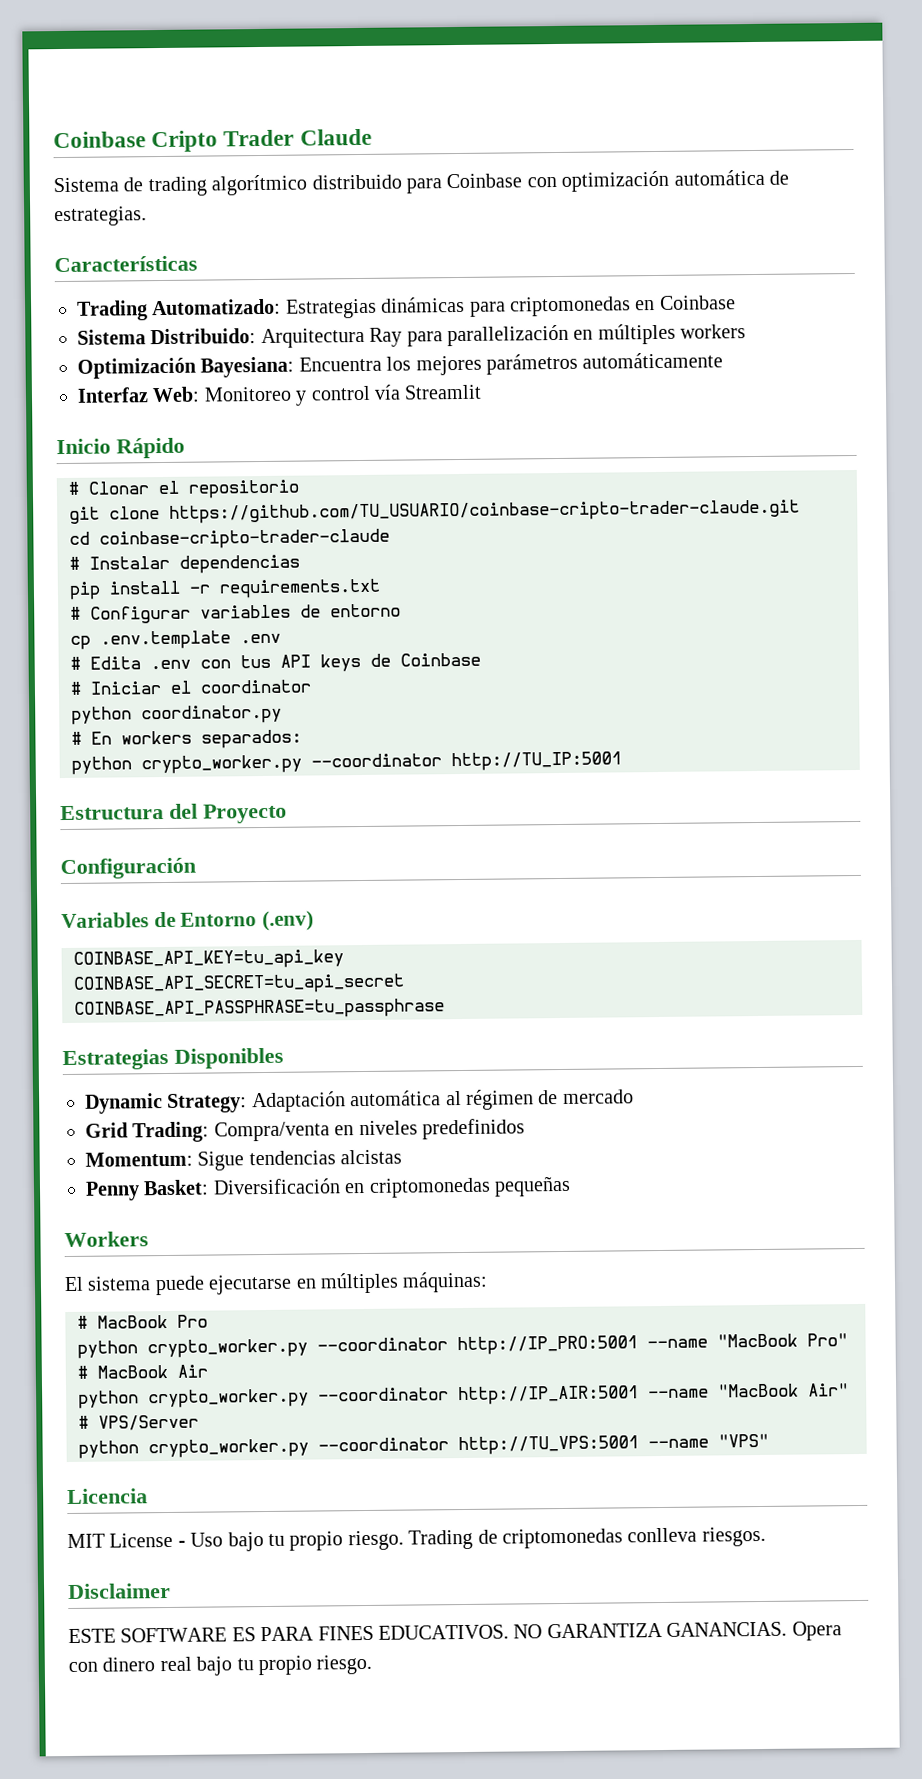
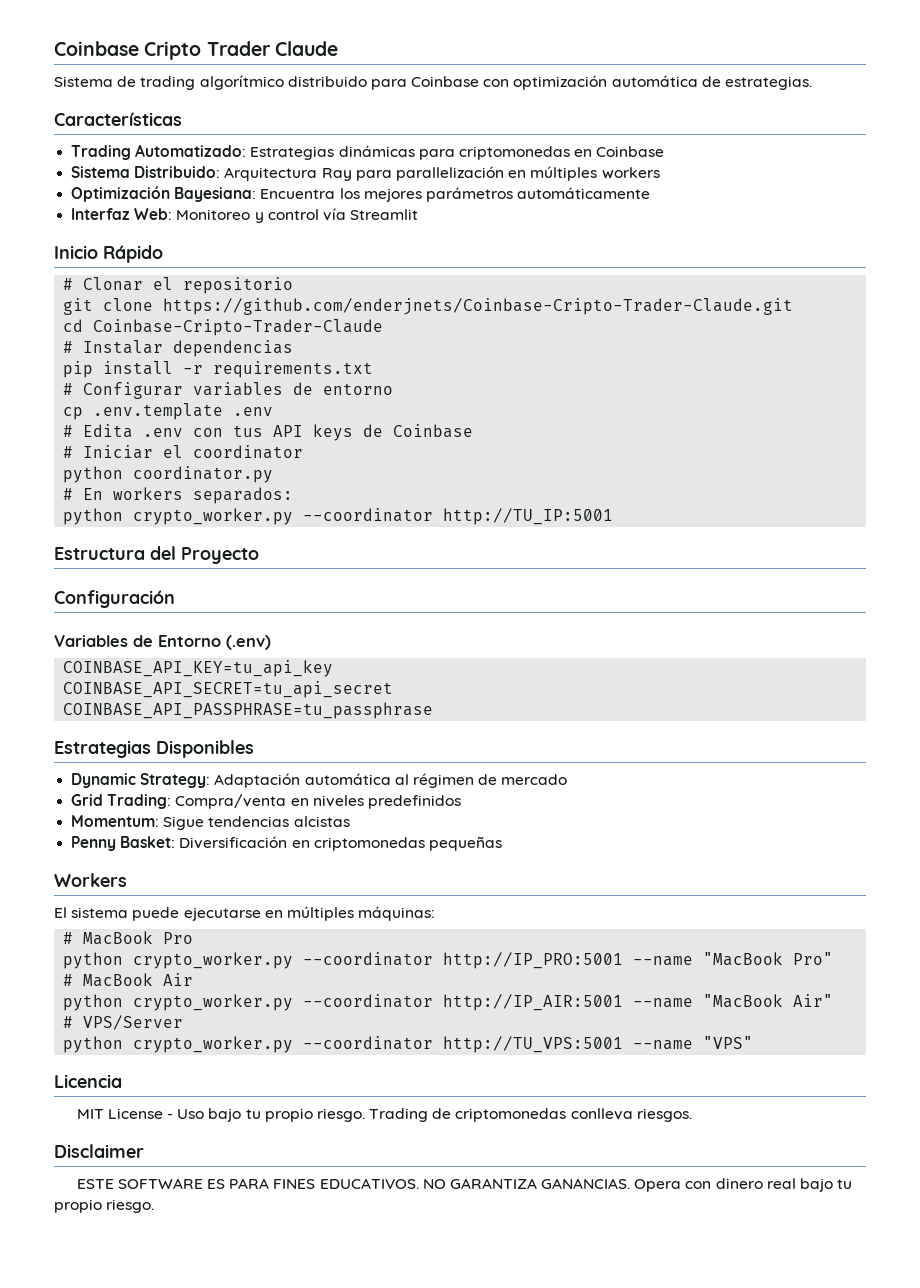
[169,499,800,524] https://github.com/TU_USUARIO/coinbase-cripto-trader-claude.git -> [163,298,794,315] https://github.com/enderjnets/Coinbase-Cripto-Trader-Claude.git
[99,528,390,550] coinbase-cripto-trader-claude -> [93,319,384,336] Coinbase-Cripto-Trader-Claude

